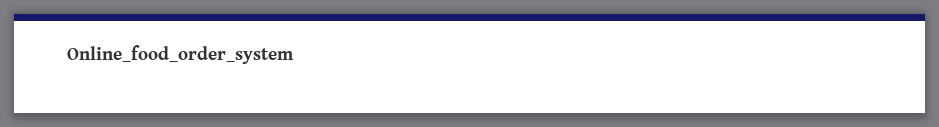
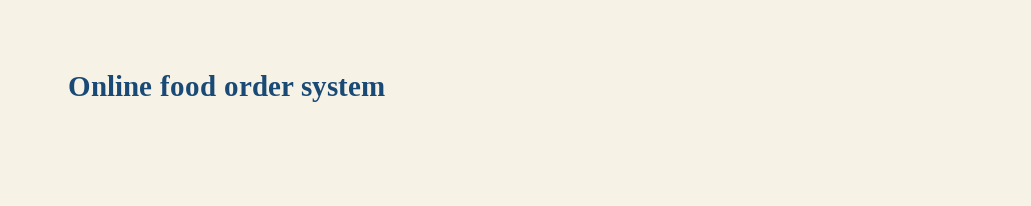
[67,45,294,64] Online_food_order_system -> [68,75,386,102] Online food order system

